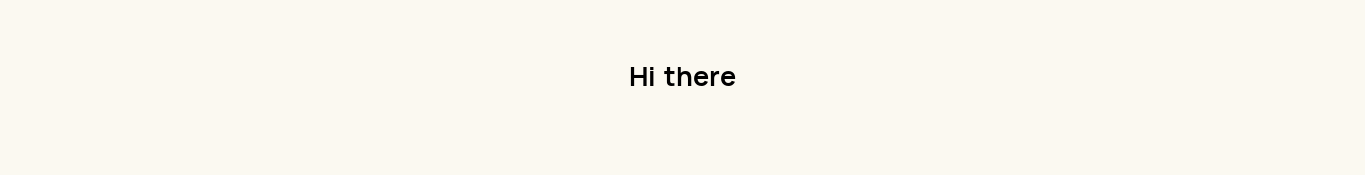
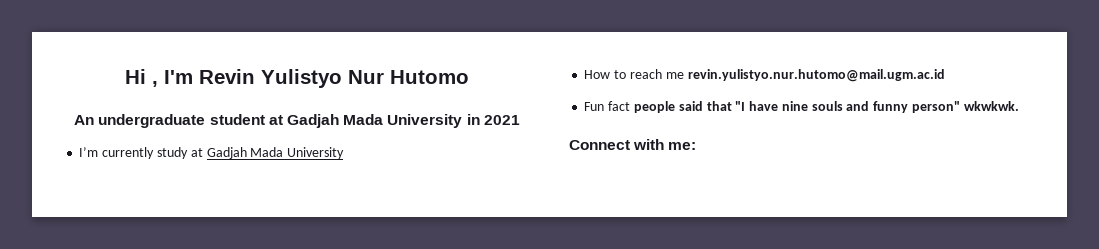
[663,67,736,86] there -> [152,69,469,88] [74,114,520,128] [79,147,345,159] [584,69,945,82] [584,101,1019,113] [569,139,697,150] , I'm Revin Yulistyo Nur Hutomo // An undergraduate student at Gadjah Mada University in 2021 // I’m currently study at Gadjah Mada University // How to reach me revin.yulistyo.nur.hutomo@mail.ugm.ac.id // Fun fact people said that "I have nine souls and funny person" wkwkwk. // Connect with me:

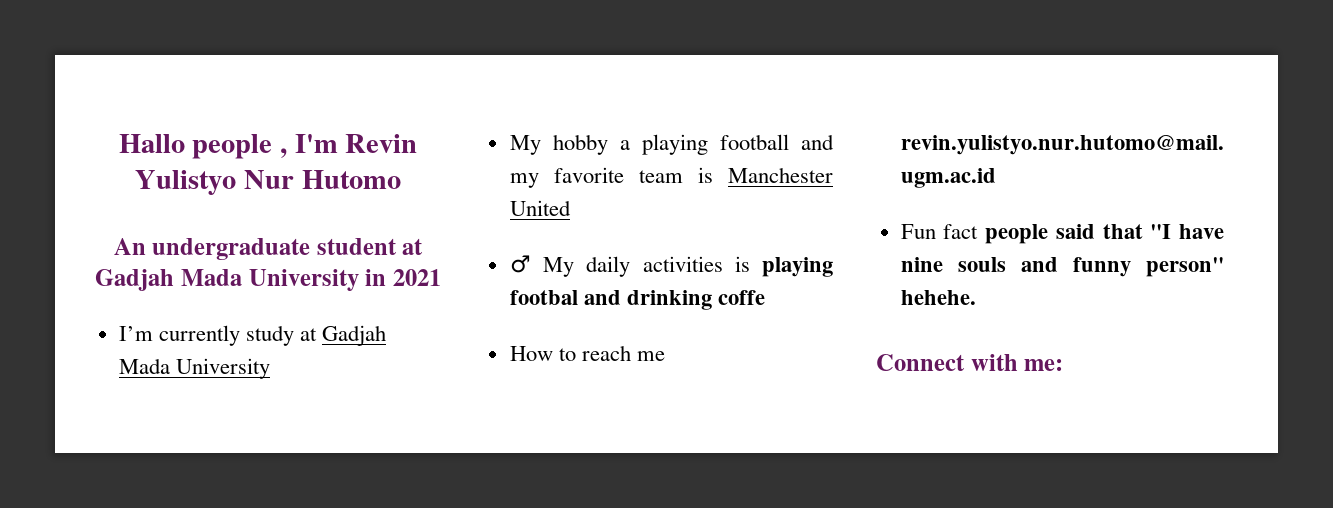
[125,69,146,84] Hi -> [118,134,273,159] Hallo people
(345, 153) none -> [509,134,834,155] [509,167,833,188] [509,200,571,216] [509,255,833,277] [509,290,765,310] // My hobby a playing football and my favorite team is Manchester United // ♂ My daily activities is playing footbal and drinking coffe
[963,101,1019,111] wkwkwk. -> [900,290,976,305] hehehe.

